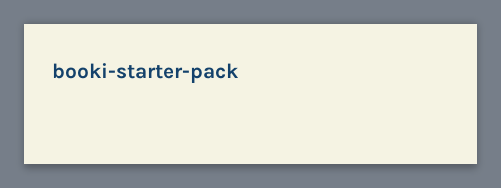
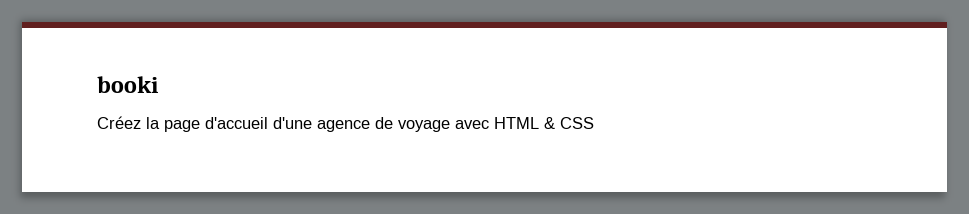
[52,63,239,83] booki-starter-pack -> [97,76,159,93] [97,116,594,132] booki // Créez la page d'accueil d'une agence de voyage avec HTML & CSS

